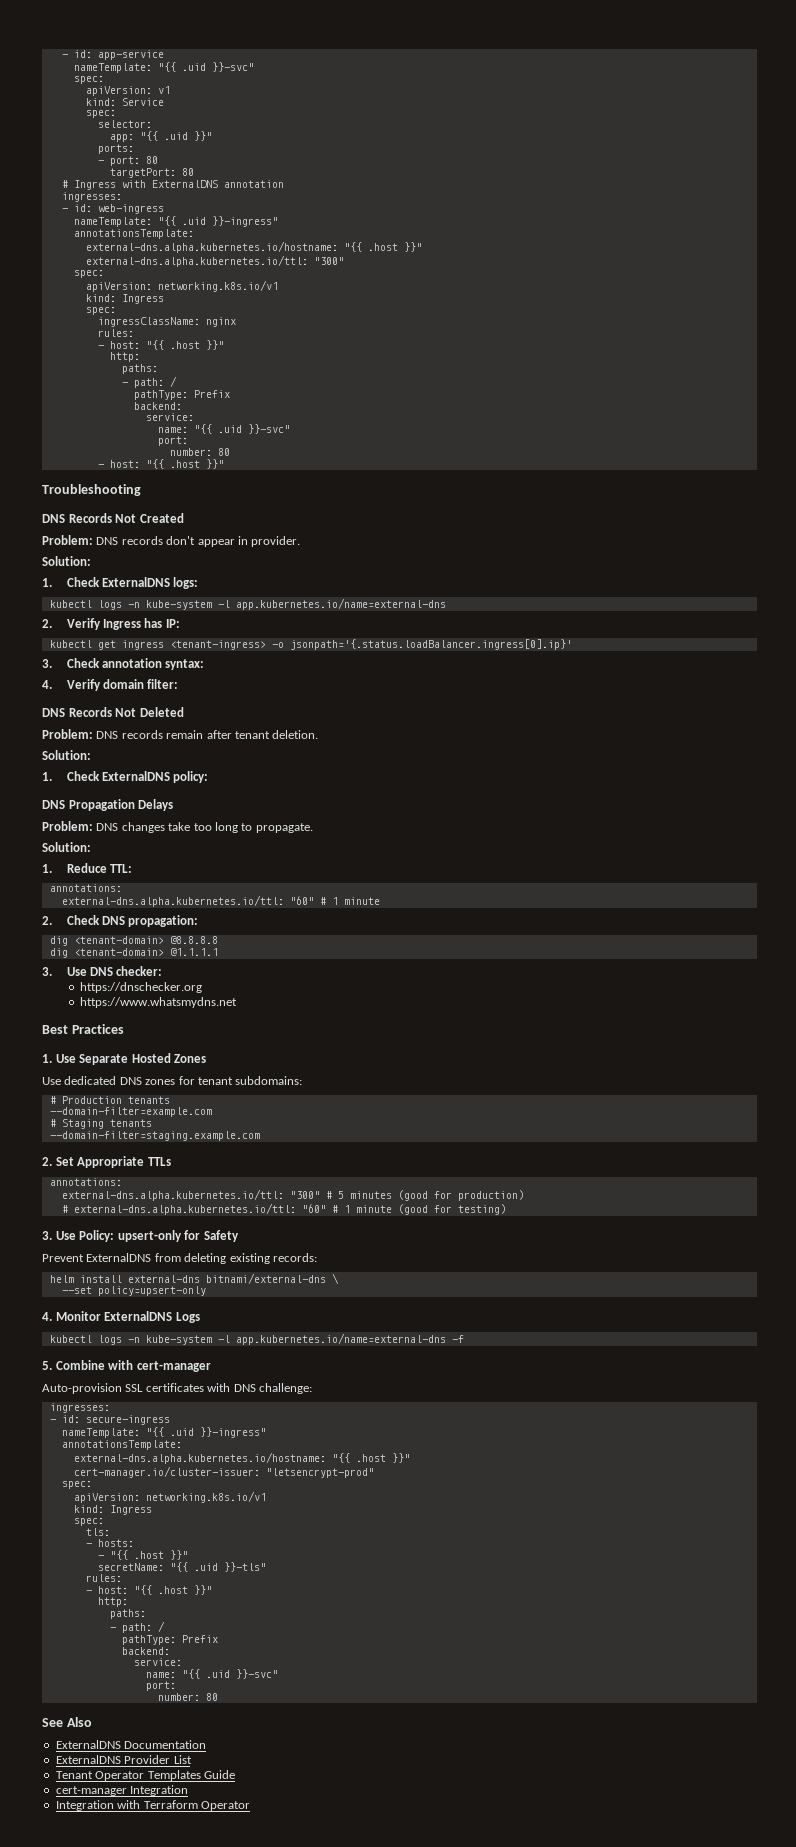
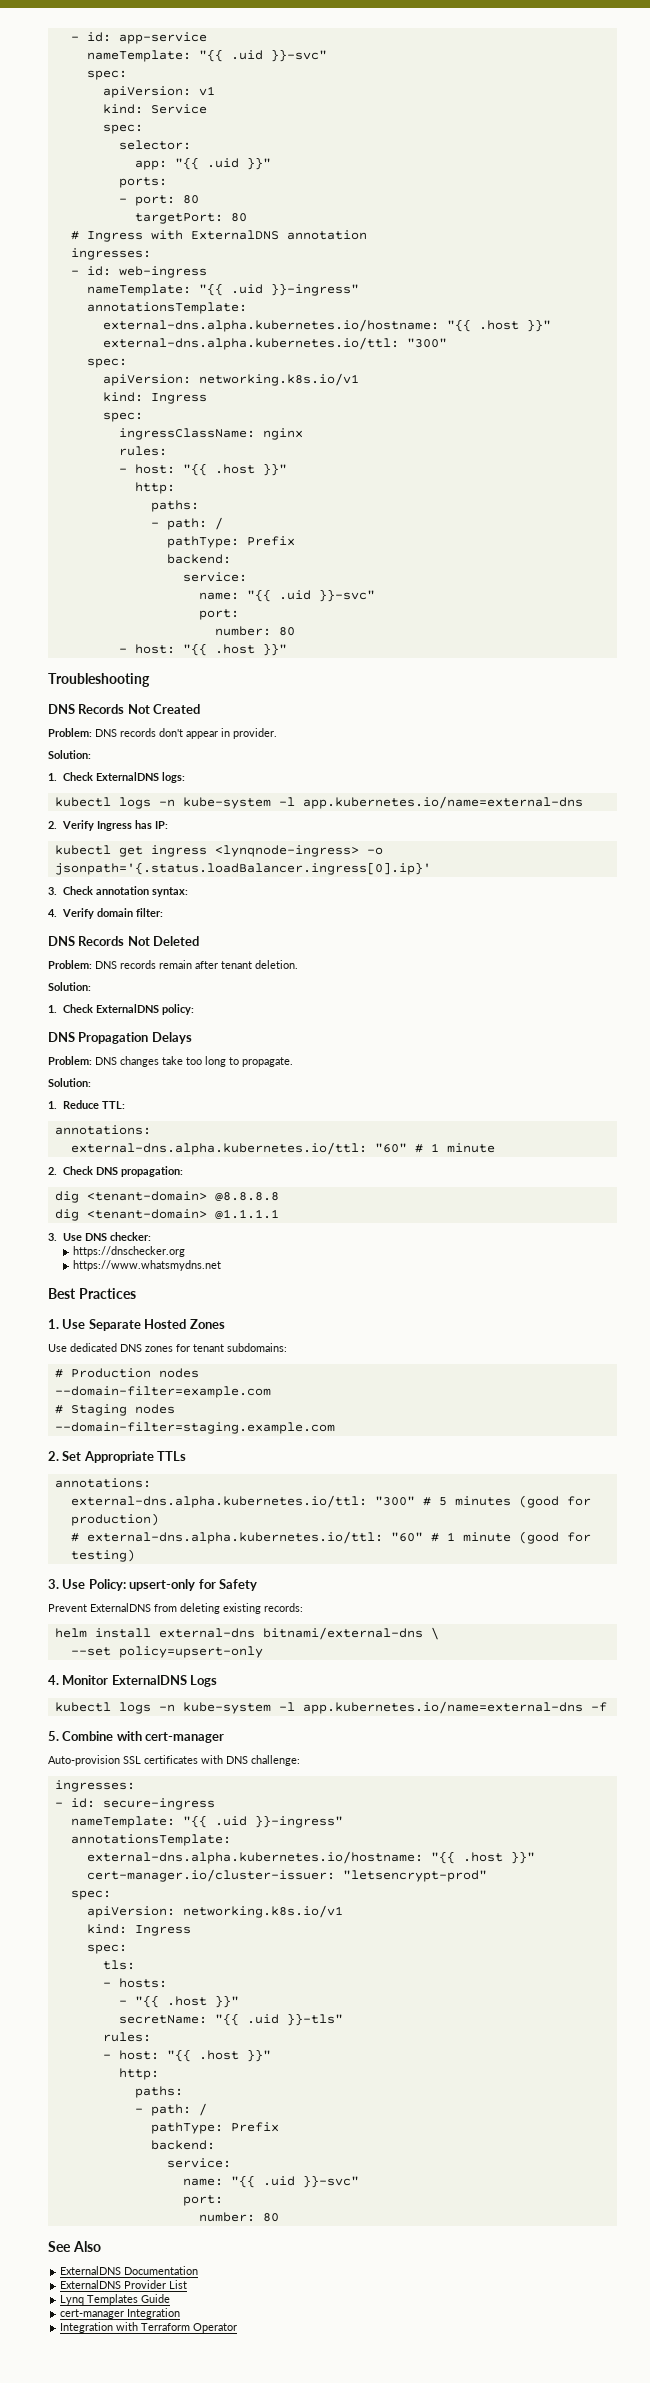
[169,640,266,650] <tenant-ingress> -> [214,845,359,857] <lynqnode-ingress>
[127,1096,170,1104] tenants -> [158,1368,199,1378] nodes
[109,1119,152,1127] tenants -> [134,1404,175,1414] nodes
[55,1771,145,1781] Tenant Operator -> [60,2295,85,2305] Lynq

